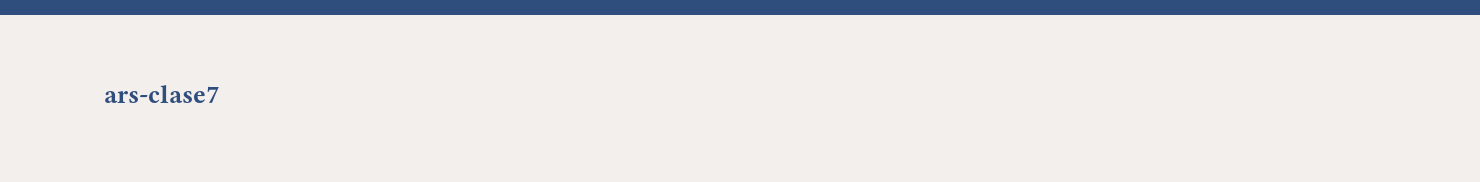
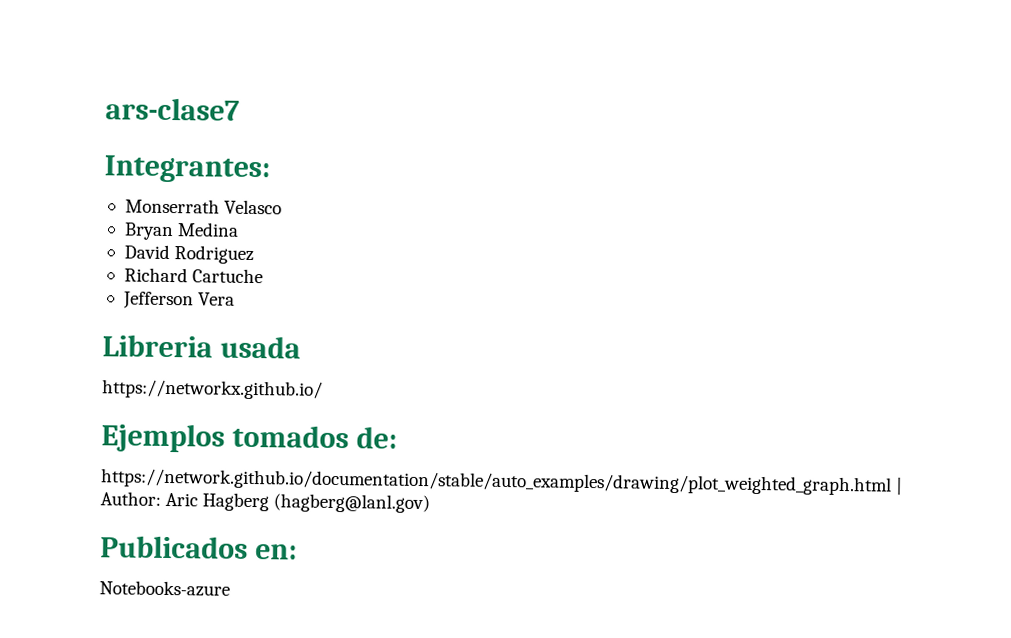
(220, 94) none -> [104,155,270,184] [124,198,283,215] [123,222,240,241] [123,244,255,265] [123,267,264,284] [122,291,236,310] [102,334,301,359] [102,379,323,400] [101,423,397,453] [100,468,904,496] [100,491,431,514] [100,535,297,560] [99,580,230,597] // Integrantes: // Monserrath Velasco // Bryan Medina // David Rodriguez // Richard Cartuche // Jefferson Vera // Libreria usada // https://networkx.github.io/ // Ejemplos tomados de: // https://network.github.io/documentation/stable/auto_examples/drawing/plot_weighted_graph.html | Author: Aric Hagberg (hagberg@lanl.gov) // Publicados en: // Notebooks-azure

